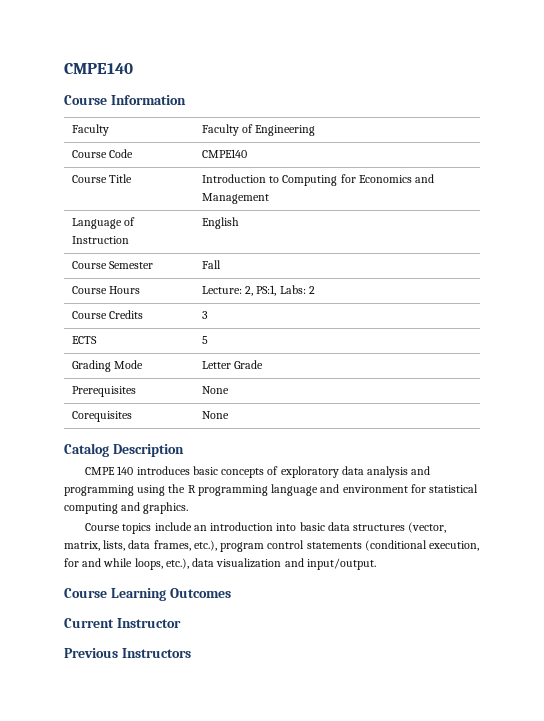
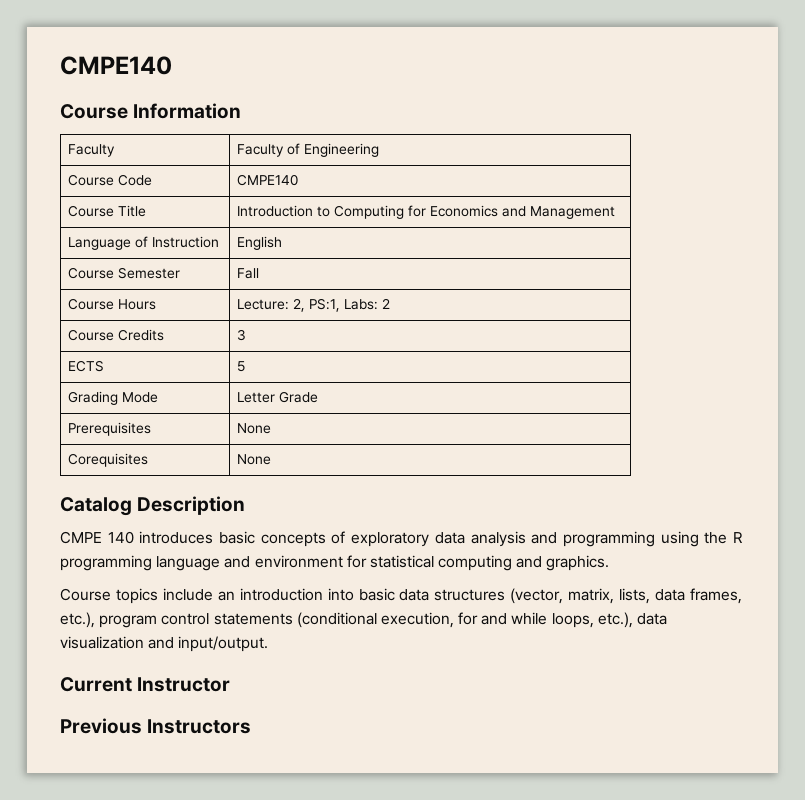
[64,588,231,601] // Course Learning Outcomes -> (269, 644) none

